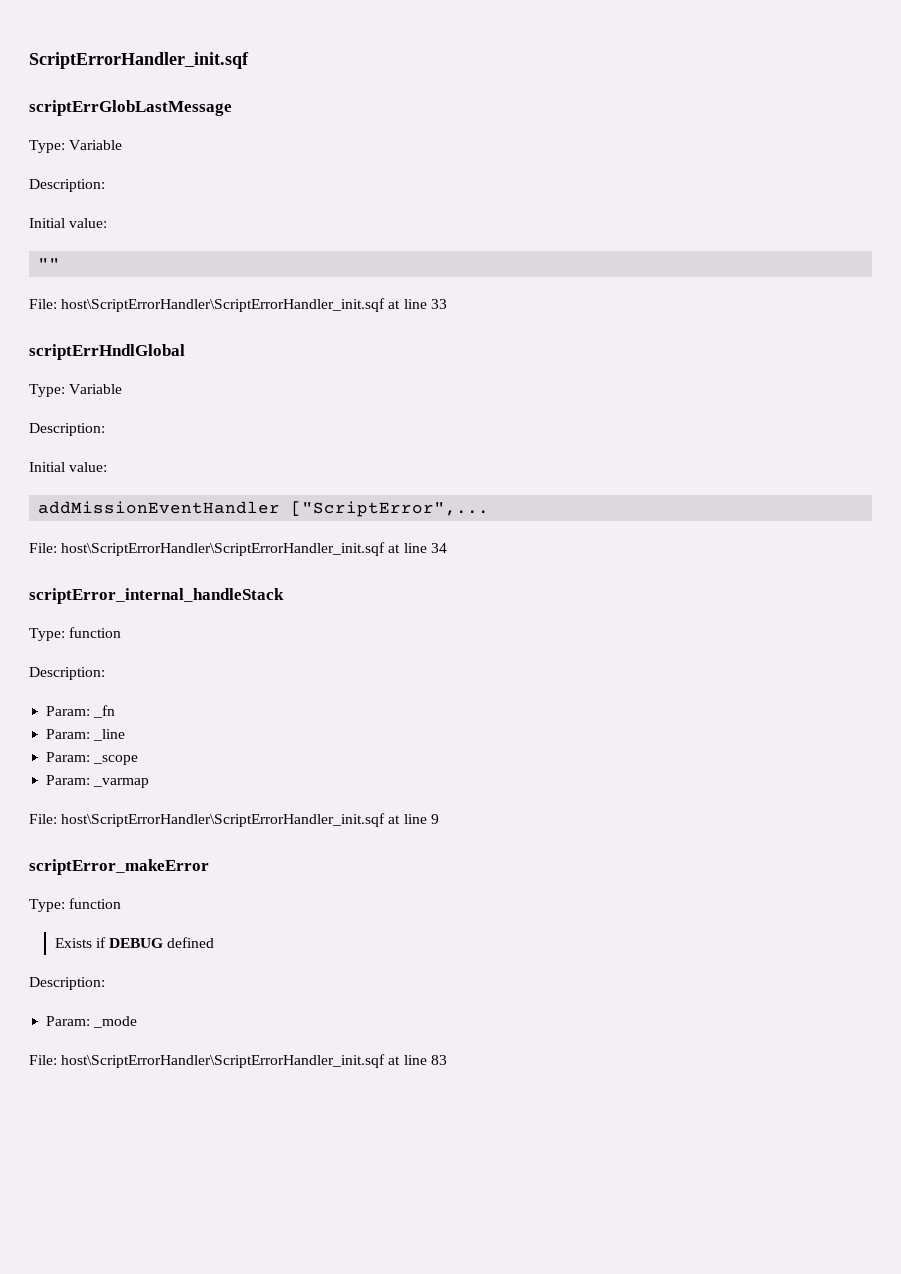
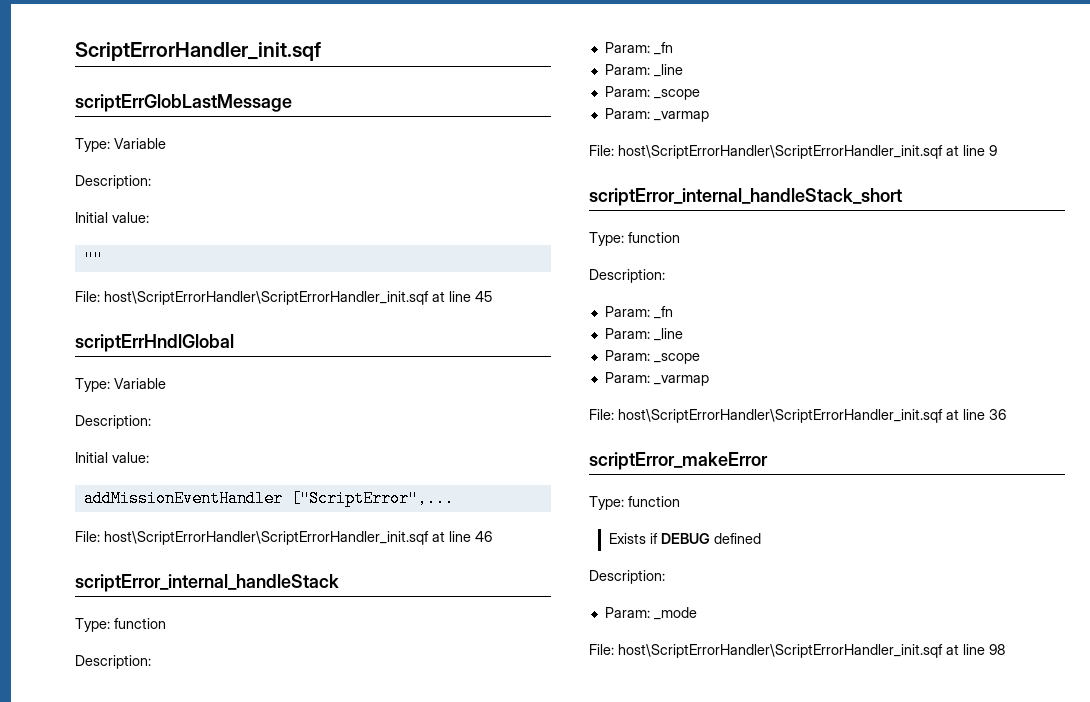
[430,299,447,309] 33 -> [475,291,492,302] 45
[430,543,447,553] 34 -> [475,531,492,542] 46
(439, 819) none -> [589,188,902,206] [589,232,680,246] [589,269,665,283] [604,306,673,319] [604,328,683,341] [604,350,700,364] [604,372,709,386] [589,409,1006,423] // scriptError_internal_handleStack_short // Type: function // Description: // Param: _fn // Param: _line // Param: _scope // Param: _varmap // File: host\ScriptErrorHandler\ScriptErrorHandler_init.sqf at line 36
[430,1055,447,1065] 83 -> [989,644,1005,655] 98

